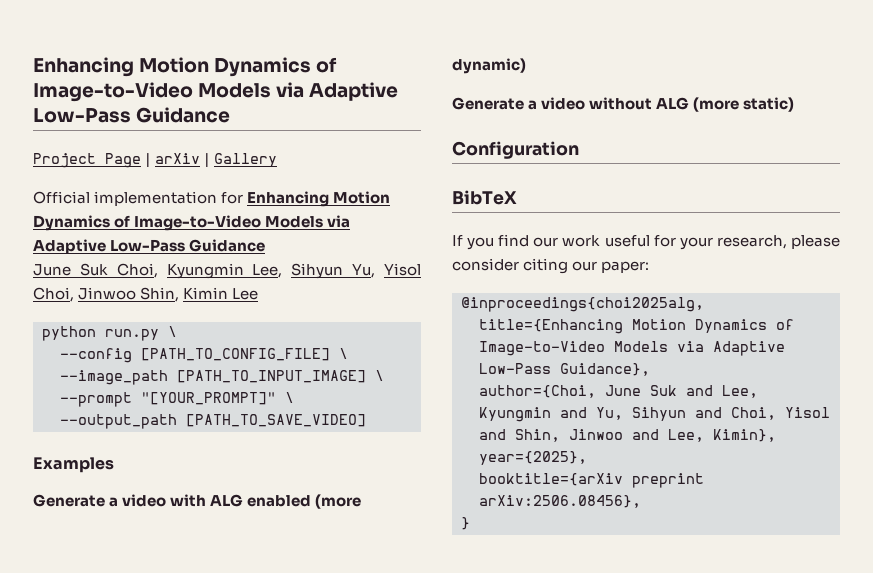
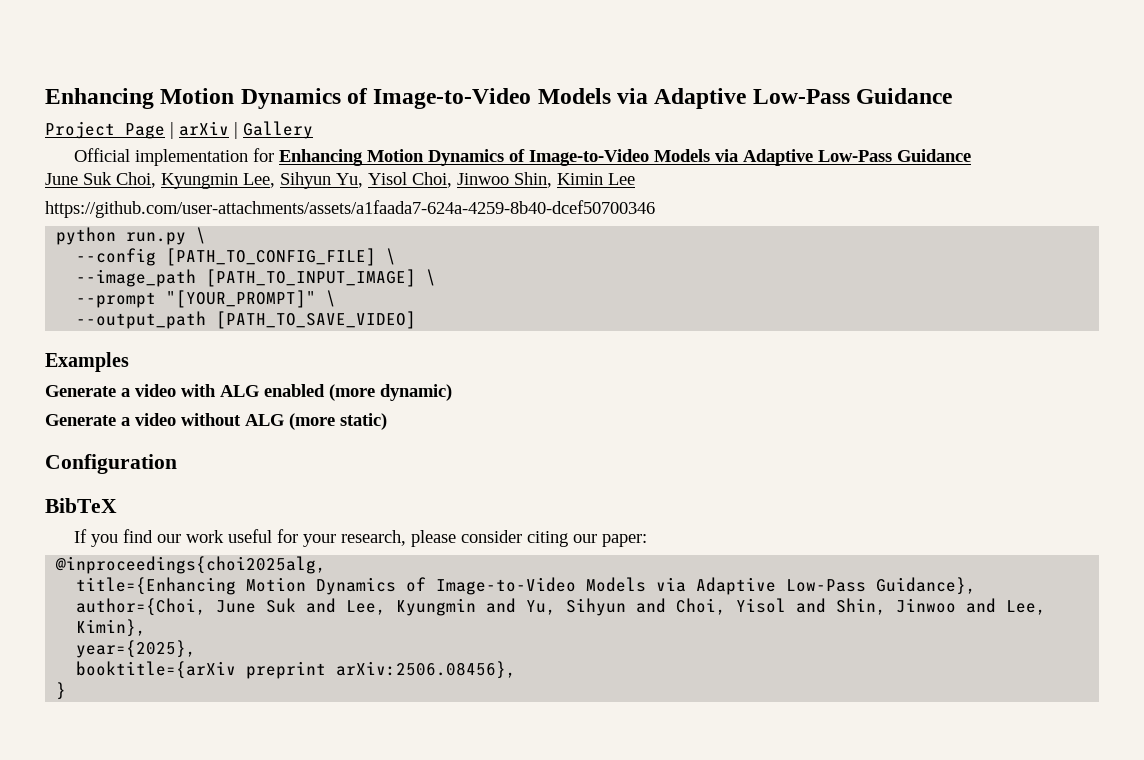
(259, 294) none -> [45,200,655,218] // https://github.com/user-attachments/assets/a1faada7-624a-4259-8b40-dcef50700346

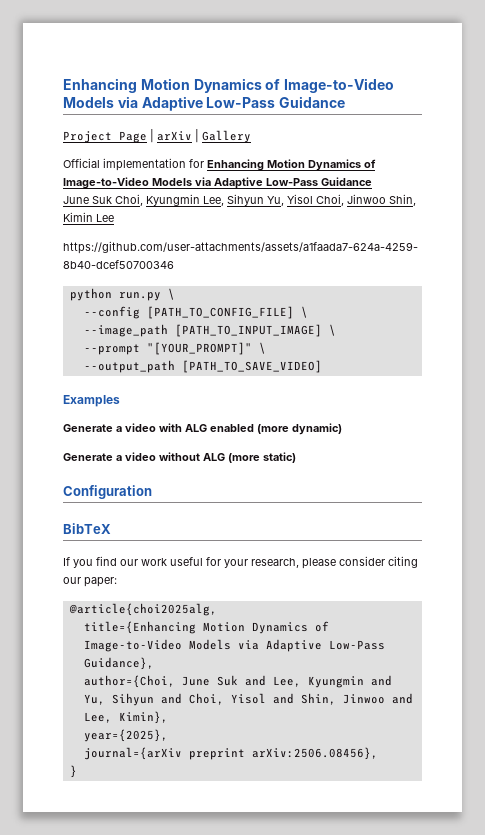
[55,556,327,574] @inproceedings{choi2025alg, -> [68,603,217,616] @article{choi2025alg,
[76,661,237,679] booktitle={arXiv -> [83,747,182,760] journal={arXiv

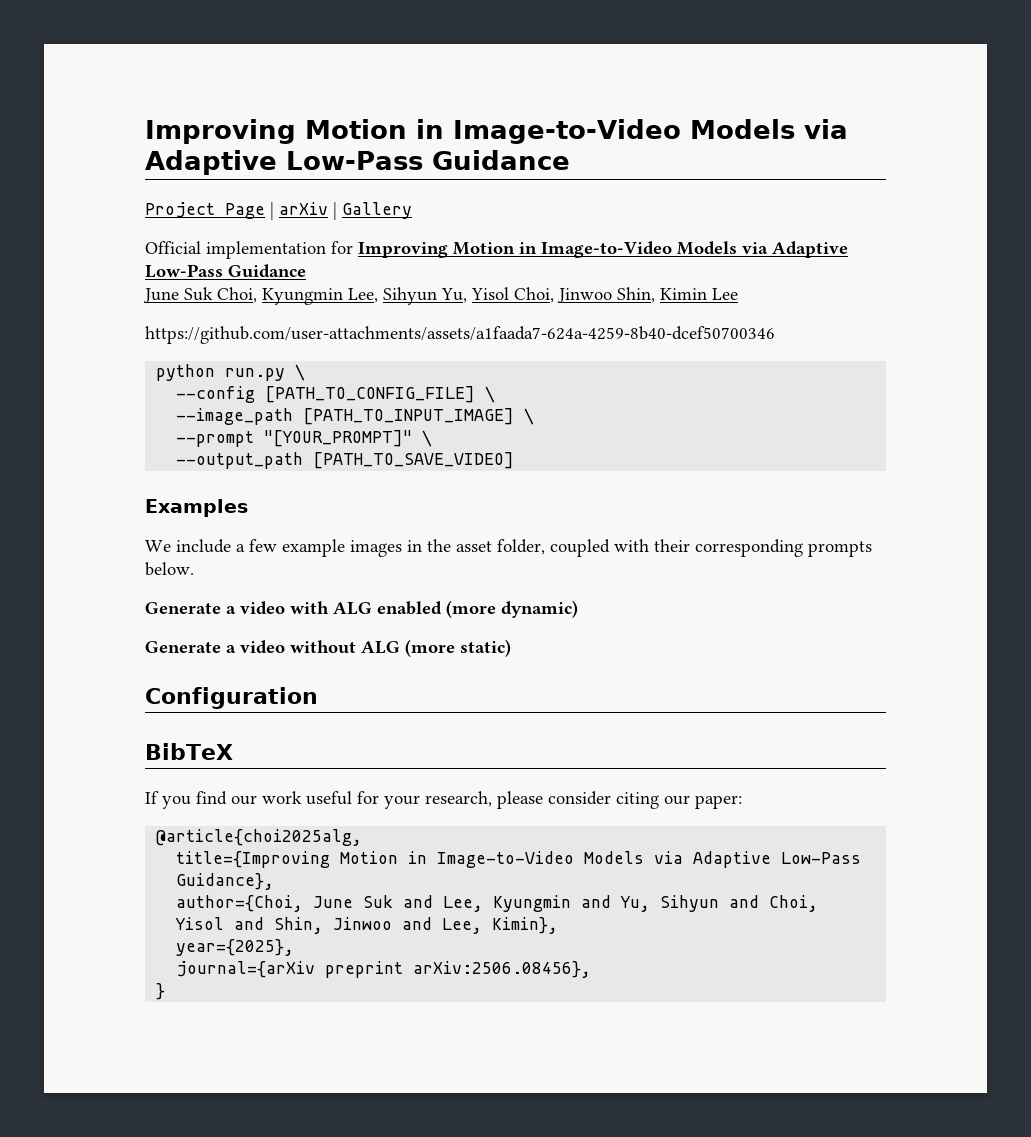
[63,78,281,93] Enhancing Motion Dynamics of -> [145,119,444,144] Improving Motion in
[207,159,376,171] Enhancing Motion Dynamics of -> [358,242,537,258] Improving Motion in
(120, 401) none -> [145,539,872,557] [145,562,194,576] // We include a few example images in the asset folder, coupled with their corresponding prompts below.
[83,621,329,634] title={Enhancing Motion Dynamics of -> [176,851,428,868] title={Improving Motion in

